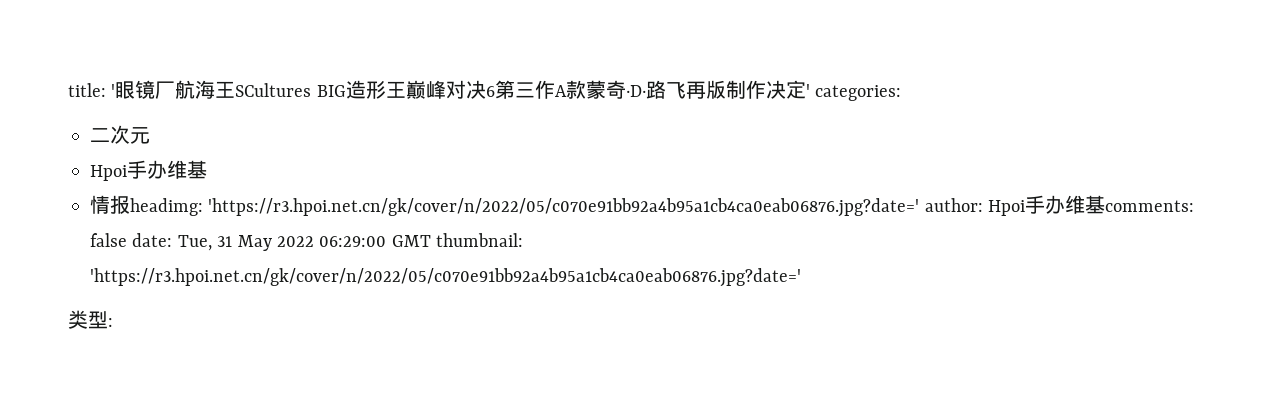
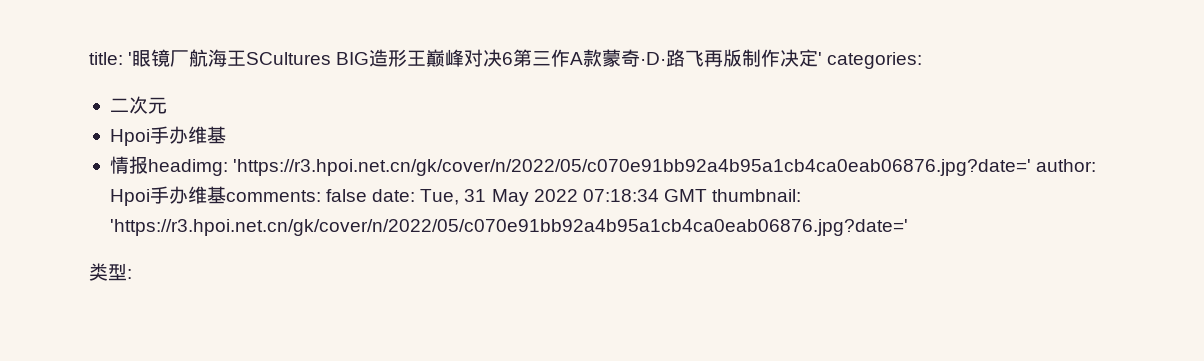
[319,236,387,247] 06:29:00 -> [582,189,659,202] 07:18:34

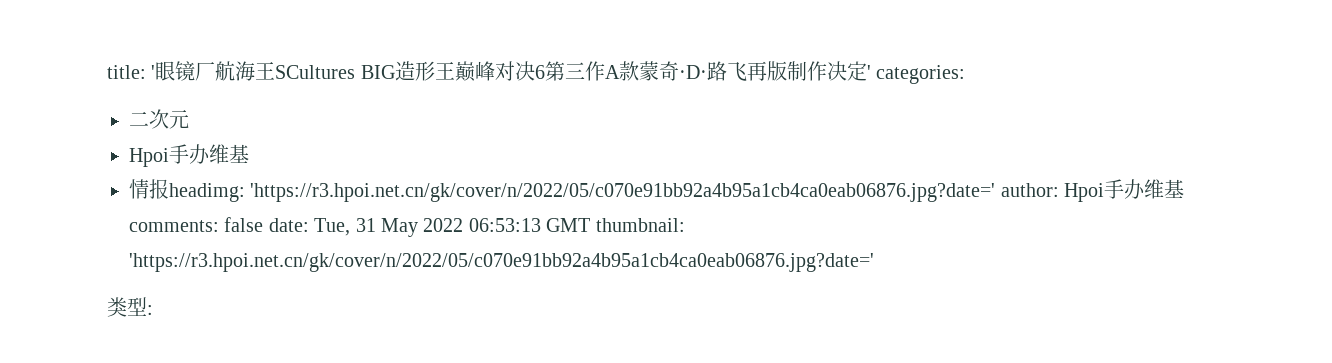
[582,189,659,202] 07:18:34 -> [468,218,541,232] 06:53:13

